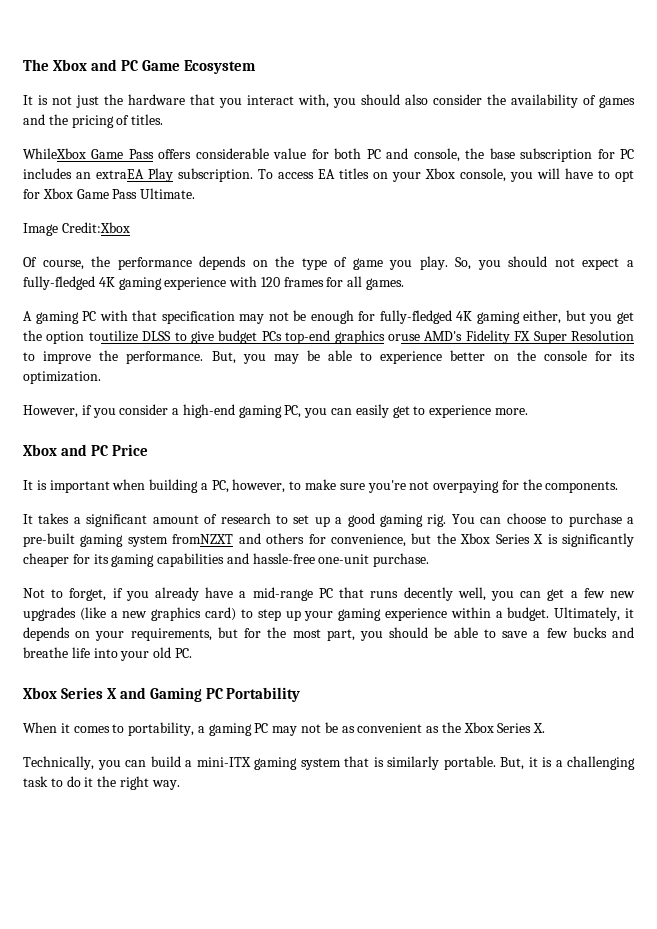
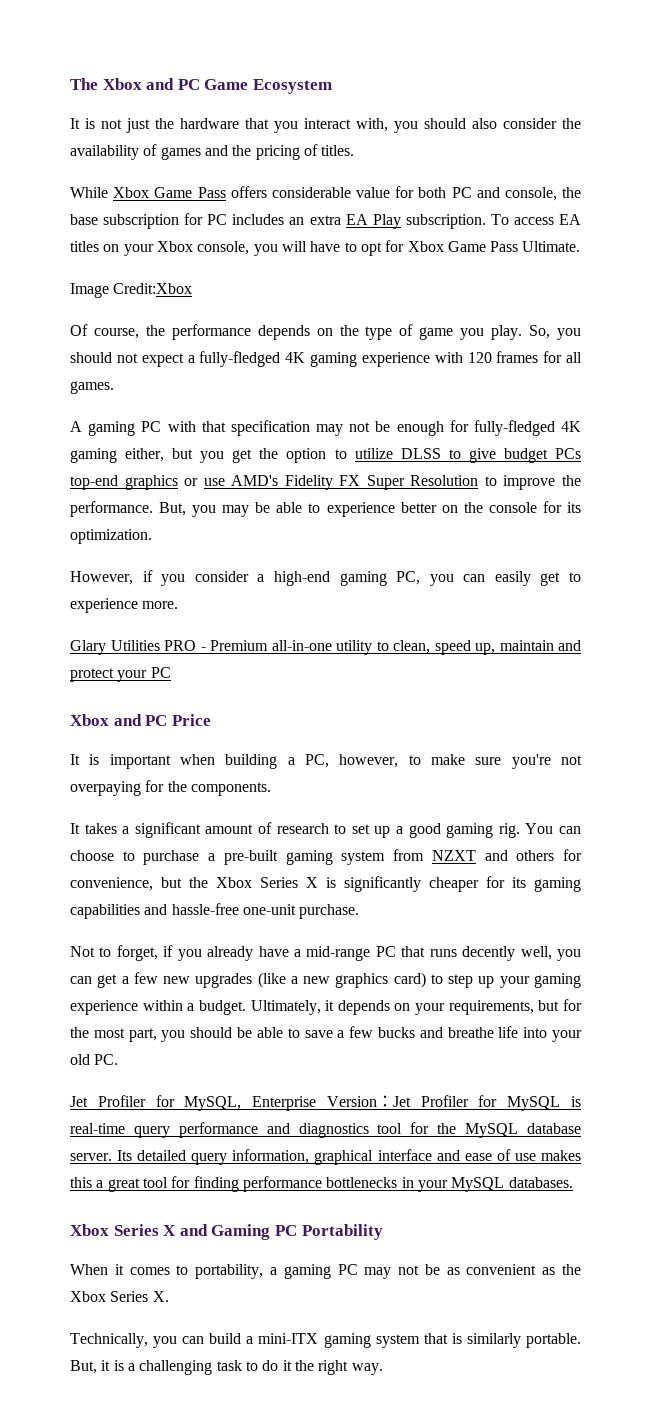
[23,148,86,159] WhileXbox -> [70,187,150,198] While Xbox
[96,169,144,179] extraEA -> [309,214,368,225] extra EA
[88,330,138,342] toutilize -> [334,448,393,459] to utilize
[387,334,420,341] oruse -> [184,478,225,486] or use
(528, 411) none -> [70,640,581,655] [70,667,171,682] // Glary Utilities PRO - Premium all-in-one utility to clean, speed up, maintain and protect your PC
[172,534,234,544] fromNZXT -> [393,849,476,861] from NZXT
(192, 653) none -> [70,1095,581,1111] [70,1122,582,1138] [70,1149,581,1165] [70,1176,573,1192] // Jet Profiler for MySQL, Enterprise Version：Jet Profiler for MySQL is real-time query performance and diagnostics tool for the MySQL database server. Its detailed query information, graphical interface and ease of use makes this a great tool for finding performance bottlenecks in your MySQL databases.

